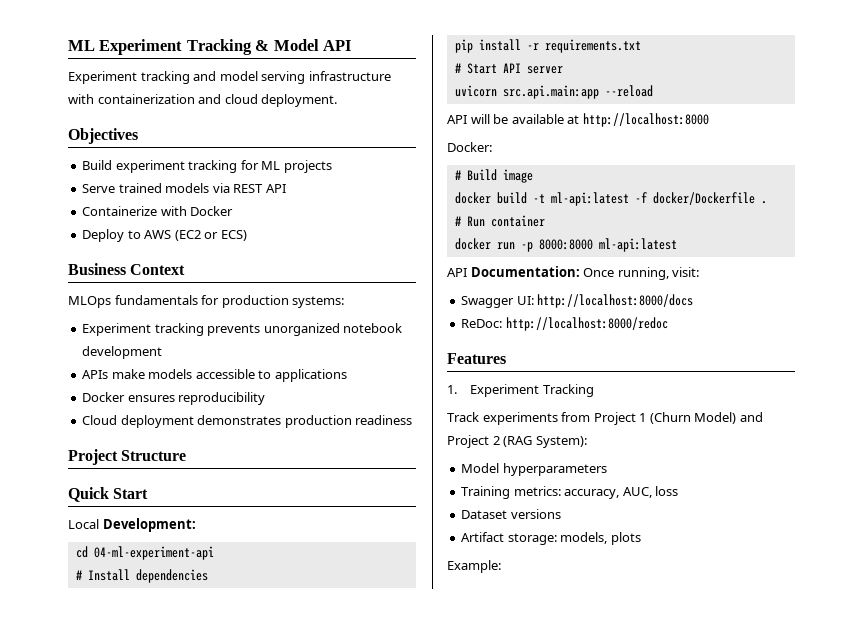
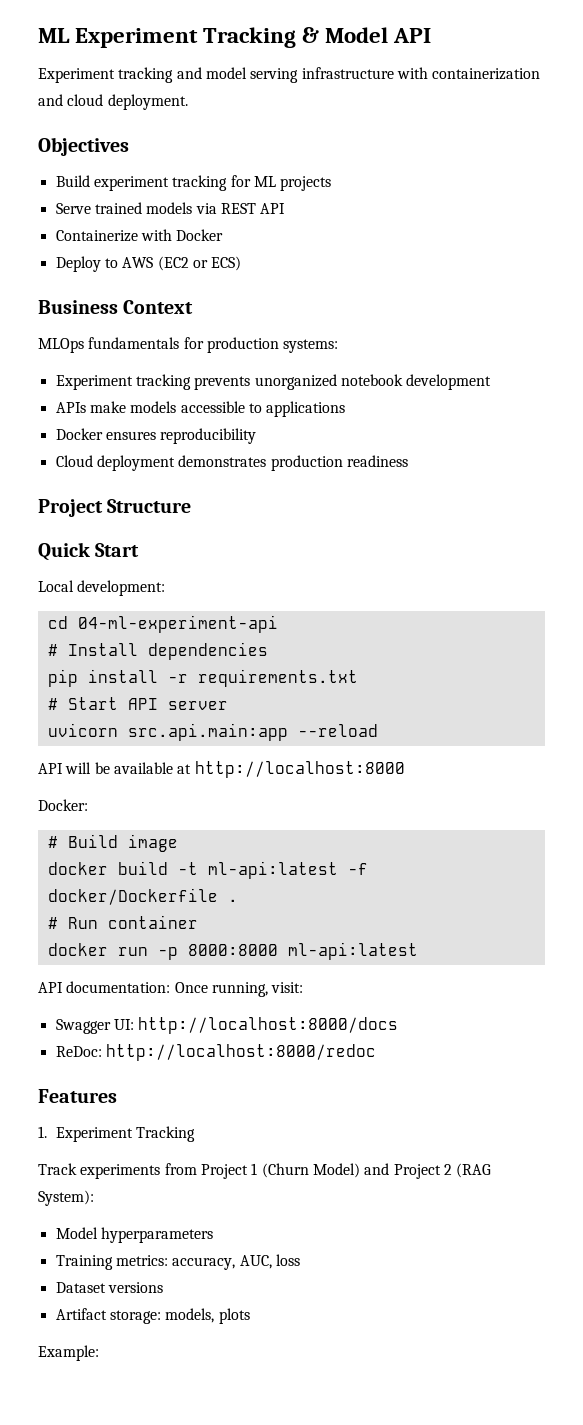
[102,518,196,532] Development: -> [77,580,166,596] development:
[470,266,580,277] Documentation: -> [66,981,171,993] documentation:

